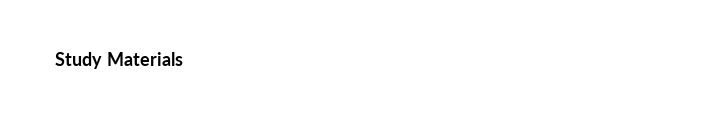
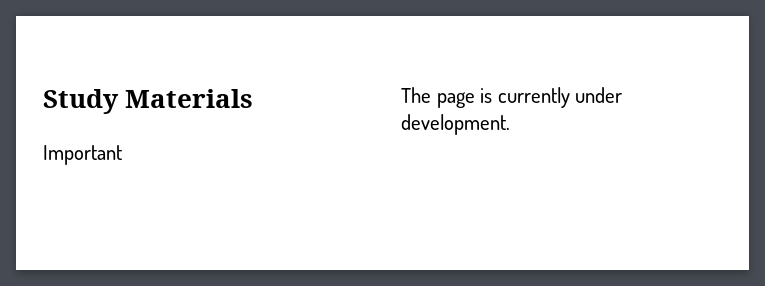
(183, 59) none -> [43,145,122,165] [401,87,623,108] [401,114,510,135] // Important // The page is currently under development.

